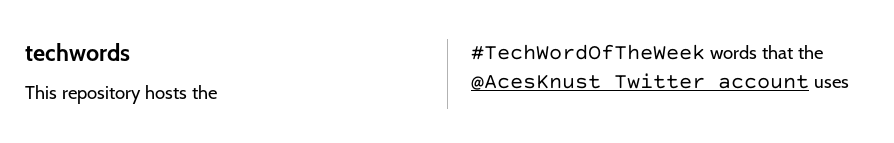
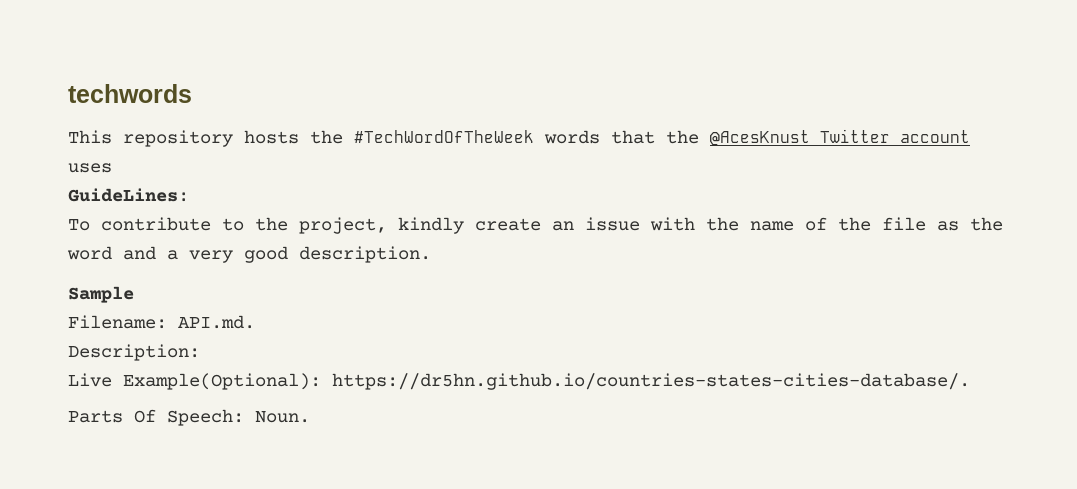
(849, 83) none -> [68,188,189,202] [68,217,1003,234] [67,246,431,263] [68,286,134,303] [68,315,255,329] [68,344,200,361] [68,373,970,390] [68,409,310,426] // GuideLines: // To contribute to the project, kindly create an issue with the name of the file as the word and a very good description. // Sample // Filename: API.md. // Description: // Live Example(Optional): https://dr5hn.github.io/countries-states-cities-database/. // Parts Of Speech: Noun.

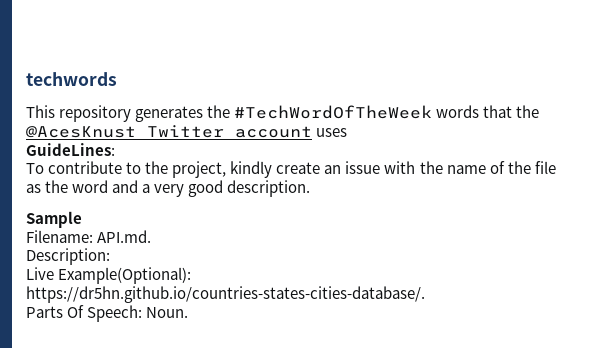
[244,130,299,144] hosts -> [135,106,204,122] generates

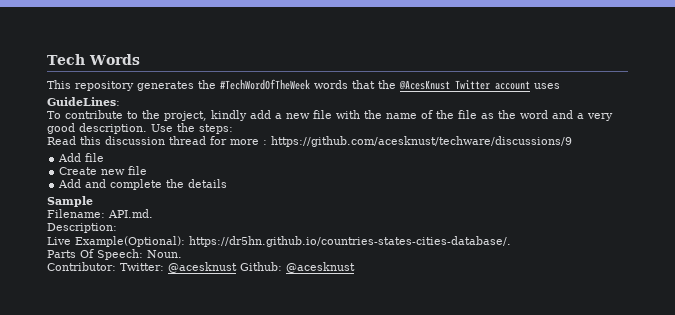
[26,72,117,86] techwords -> [47,54,140,65] Tech Words
[276,161,381,174] create an issue -> [250,110,332,119] add a new file
(311, 188) none -> [151,123,233,134] [47,136,572,147] [58,153,105,162] [59,166,148,175] [58,179,228,190] Use the steps: // Read this discussion thread for more : https://github.com/acesknust/techware/discussions/9 // Add file // Create new file // Add and complete the details
(189, 312) none -> [47,262,355,273] // Contributor: Twitter: @acesknust Github: @acesknust

